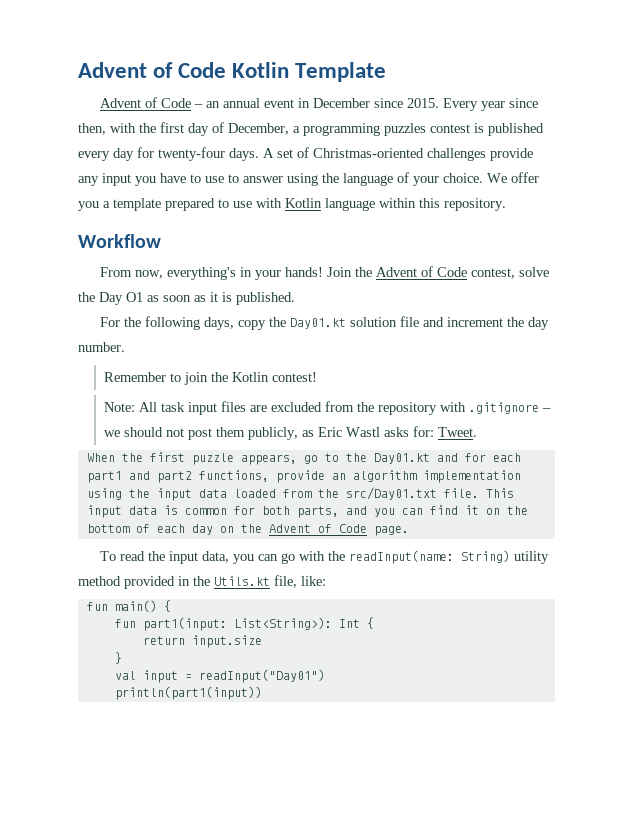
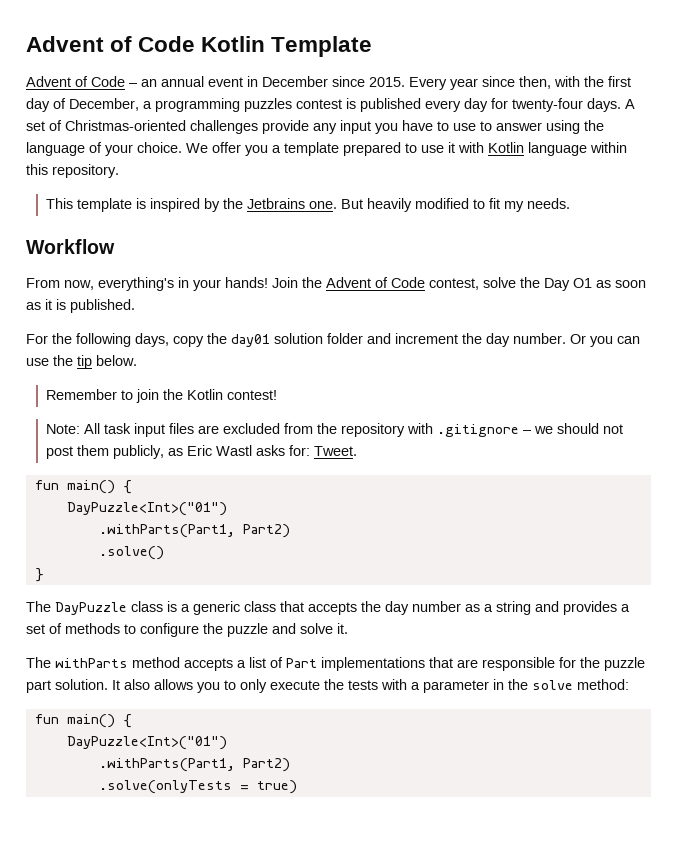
(252, 204) none -> [448,142,455,153] it
(506, 204) none -> [45,198,570,212] // This template is inspired by the Jetbrains one. But heavily modified to fit my needs.
[290,316,420,329] Day01.kt solution file -> [231,333,363,347] day01 solution folder
(125, 347) none -> [570,334,640,347] [26,355,137,369] Or you can use the tip below.
[86,452,521,465] [86,470,521,483] [86,487,514,501] [86,505,528,518] [86,524,409,536] [100,550,550,564] [78,575,326,589] [86,600,171,612] [114,617,374,631] [142,635,262,648] [114,652,122,664] [114,669,325,683] [114,686,262,700] When the first puzzle appears, go to the Day01.kt and for each part1 and part2 functions, provide an algorithm implementation using the input data loaded from the src/Day01.txt file. This input data is common for both parts, and you can find it on the bottom of each day on the Advent of Code page. // To read the input data, you can go with the readInput(name: String) utility method provided in the Utils.kt file, like: // fun main() { // fun part1(input: List<String>): Int { // return input.size // } // val input = readInput("Day01") // println(part1(input)) -> [34,480,132,494] [66,502,227,516] [98,524,290,538] [98,546,164,560] [34,568,44,582] [26,601,630,615] [26,623,348,637] [26,657,645,671] [26,679,629,693] [34,714,132,728] [66,736,227,750] [98,758,290,772] [98,780,297,794] fun main() { // DayPuzzle<Int>("01") // .withParts(Part1, Part2) // .solve() // } // The DayPuzzle class is a generic class that accepts the day number as a string and provides a set of methods to configure the puzzle and solve it. // The withParts method accepts a list of Part implementations that are responsible for the puzzle part solution. It also allows you to only execute the tests with a parameter in the solve method: // fun main() { // DayPuzzle<Int>("01") // .withParts(Part1, Part2) // .solve(onlyTests = true)

